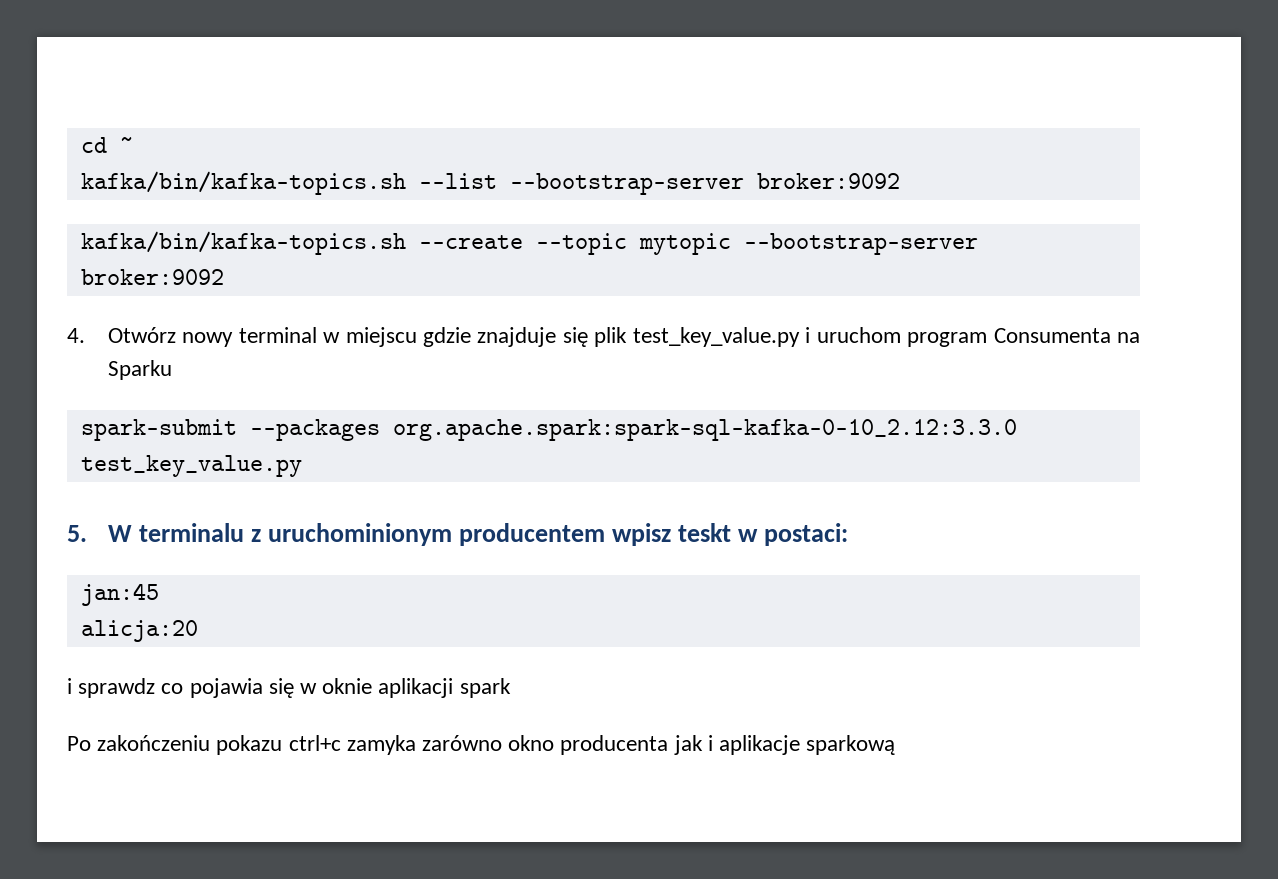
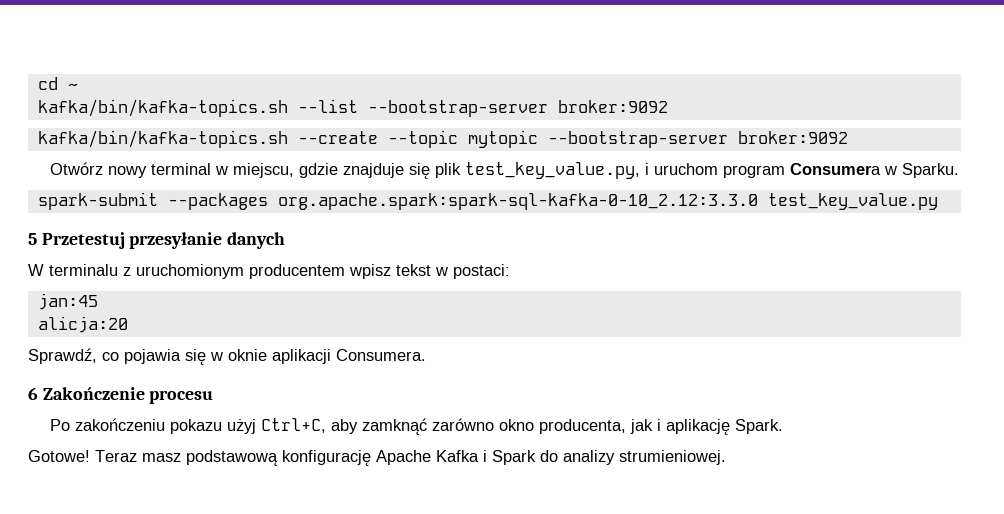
[67,328,85,343] 4. -> (848, 137) none
[345,327,417,347] miejscu -> [232,163,294,178] miejscu,
[632,327,800,347] test_key_value.py -> [464,162,640,179] test_key_value.py,
[993,328,1141,343] [107,360,172,380] Consumenta na Sparku -> [789,163,959,178] Consumera w Sparku.
[67,525,87,542] 5. -> [28,232,286,249] 5 Przetestuj przesyłanie danych //
[267,523,452,546] uruchominionym -> [136,264,244,279] uruchomionym
[677,523,731,542] teskt -> [396,264,431,276] tekst
[67,678,156,698] i sprawdz -> [28,348,97,364] Sprawdź,
[459,678,511,698] spark -> [336,349,426,361] [28,387,214,404] Consumera. // 6 Zakończenie procesu
[288,735,416,755] ctrl+c zamyka -> [226,418,427,435] użyj Ctrl+C, aby zamknąć
[560,735,669,755] producenta -> [538,419,626,434] producenta,
[719,735,896,755] aplikacje sparkową -> [665,419,783,435] [28,450,726,466] aplikację Spark. // Gotowe! Teraz masz podstawową konfigurację Apache Kafka i Spark do analizy strumieniowej.

